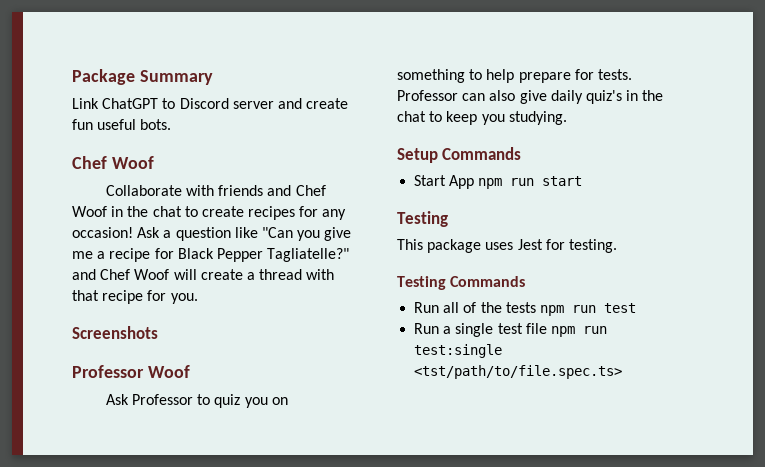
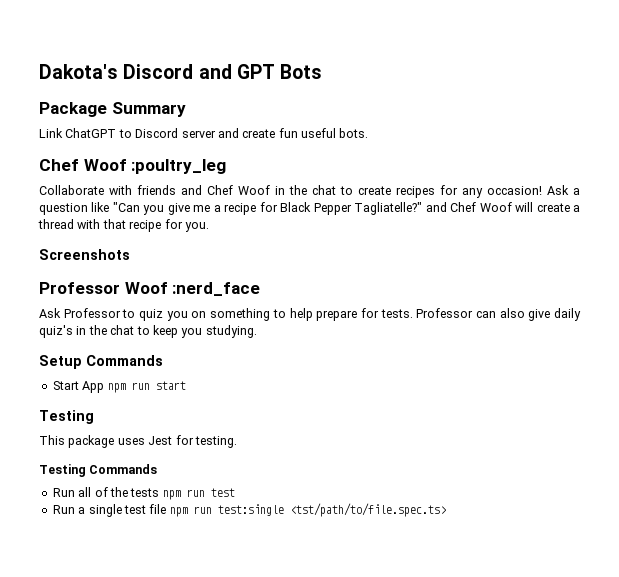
(72, 77) none -> [39,64,323,79] Dakota's Discord and GPT Bots //
(154, 162) none -> [131,159,227,174] :poultry_leg
(190, 371) none -> [172,282,261,296] :nerd_face

